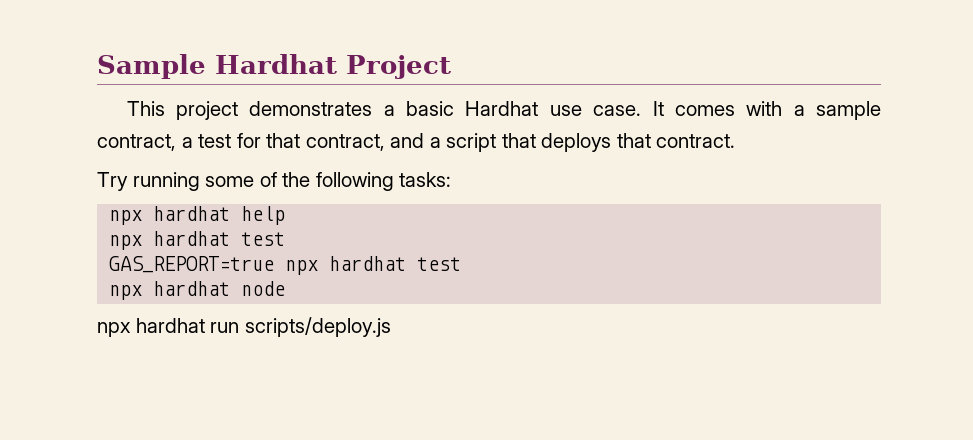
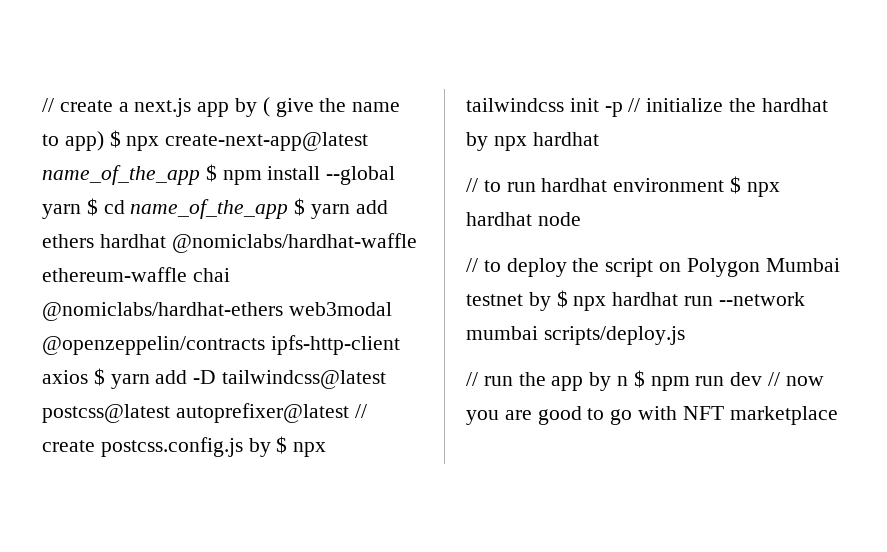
[97,54,451,79] [126,101,881,120] [97,133,736,152] [97,172,452,191] [109,206,286,225] [109,231,286,250] [109,256,462,275] [109,281,286,300] Sample Hardhat Project // This project demonstrates a basic Hardhat use case. It comes with a sample contract, a test for that contract, and a script that deploys that contract. // Try running some of the following tasks: // npx hardhat help // npx hardhat test // GAS_REPORT=true npx hardhat test // npx hardhat node // -> [42,97,401,117] [42,130,369,151] [42,164,396,185] [42,198,388,219] [42,233,417,253] [42,267,230,282] [42,302,392,321] [42,335,400,355] [42,368,387,389] [42,403,367,423] [42,436,327,457] [466,98,828,117] [466,132,599,151] [466,176,780,197] [466,212,581,226] [466,258,840,277] [466,290,568,311] // create a next.js app by ( give the name to app) $ npx create-next-app@latest name_of_the_app $ npm install --global yarn $ cd name_of_the_app $ yarn add ethers hardhat @nomiclabs/hardhat-waffle ethereum-waffle chai @nomiclabs/hardhat-ethers web3modal @openzeppelin/contracts ipfs-http-client axios $ yarn add -D tailwindcss@latest postcss@latest autoprefixer@latest // create postcss.config.js by $ npx tailwindcss init -p // initialize the hardhat by npx hardhat // // to run hardhat environment $ npx hardhat node // // to deploy the script on Polygon Mumbai testnet by $
(240, 327) none -> [718,292,805,306] [466,326,538,340] --network mumbai
(391, 327) none -> [466,370,824,391] [466,406,838,425] // // run the app by n $ npm run dev // now you are good to go with NFT marketplace

